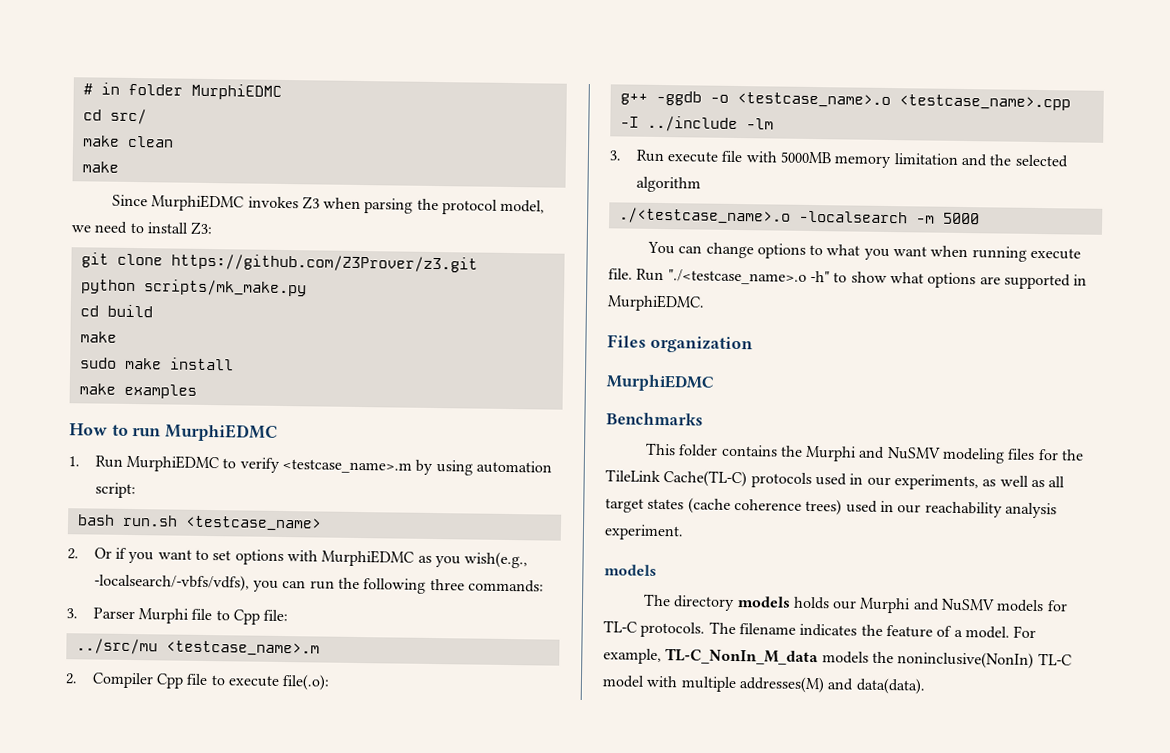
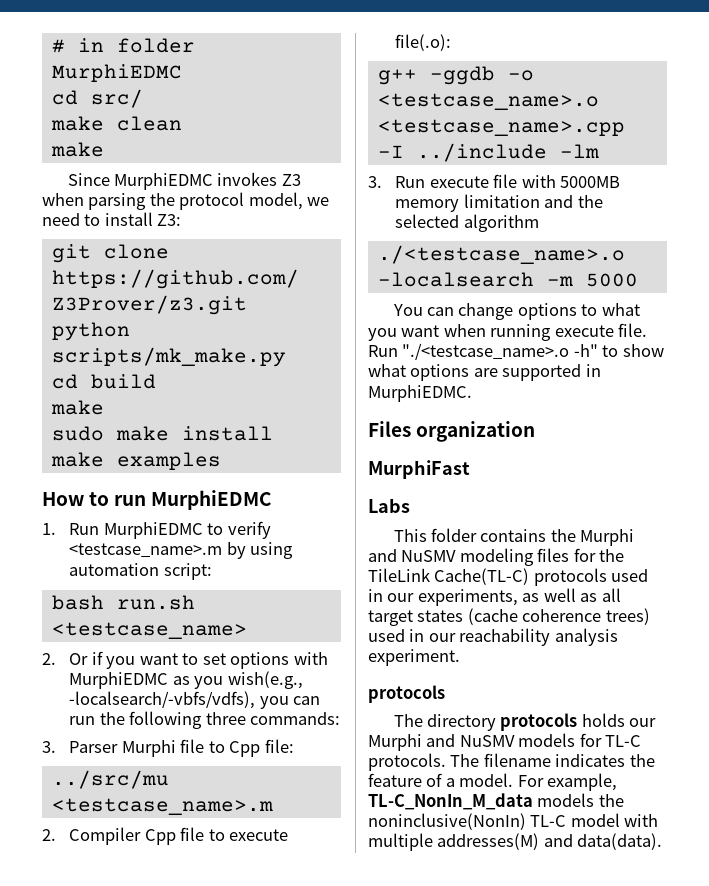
[606,374,715,392] [606,412,703,426] MurphiEDMC // Benchmarks -> [368,460,470,479] [368,498,410,513] MurphiFast // Labs
[604,564,657,576] models -> [368,685,445,703] protocols
[736,596,791,608] models -> [500,713,578,731] protocols

